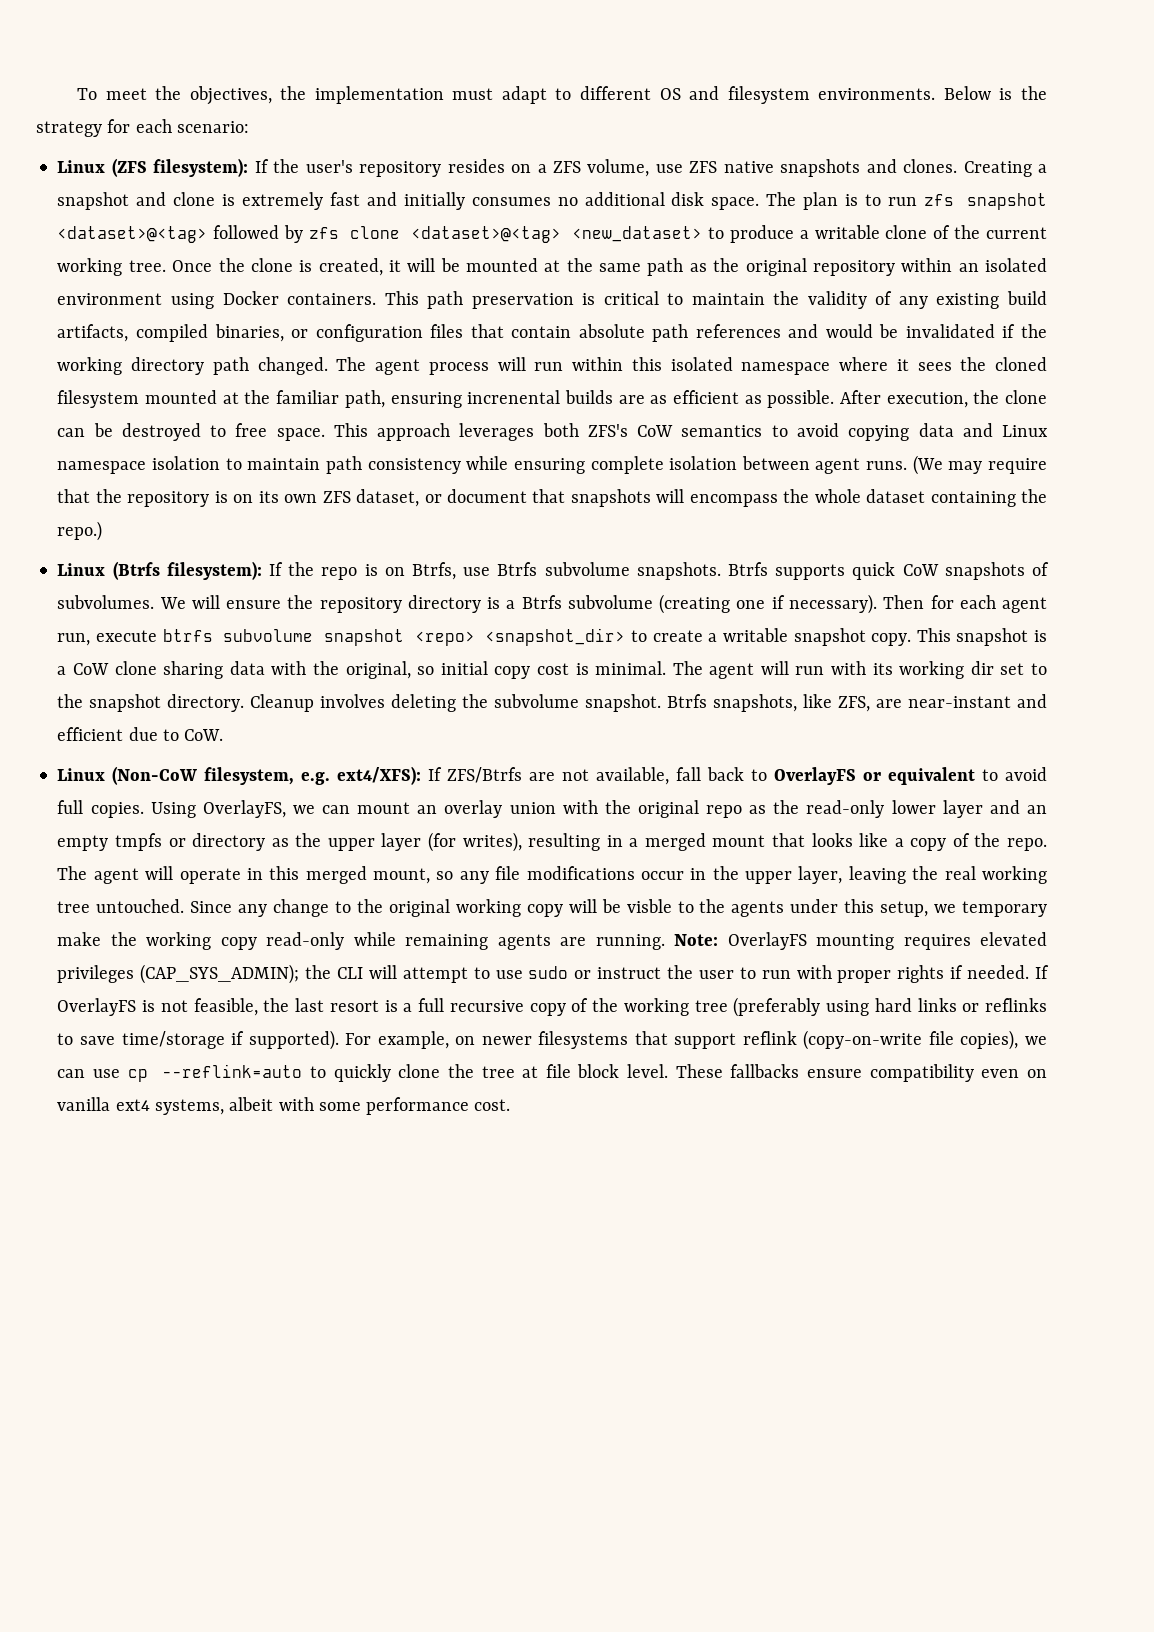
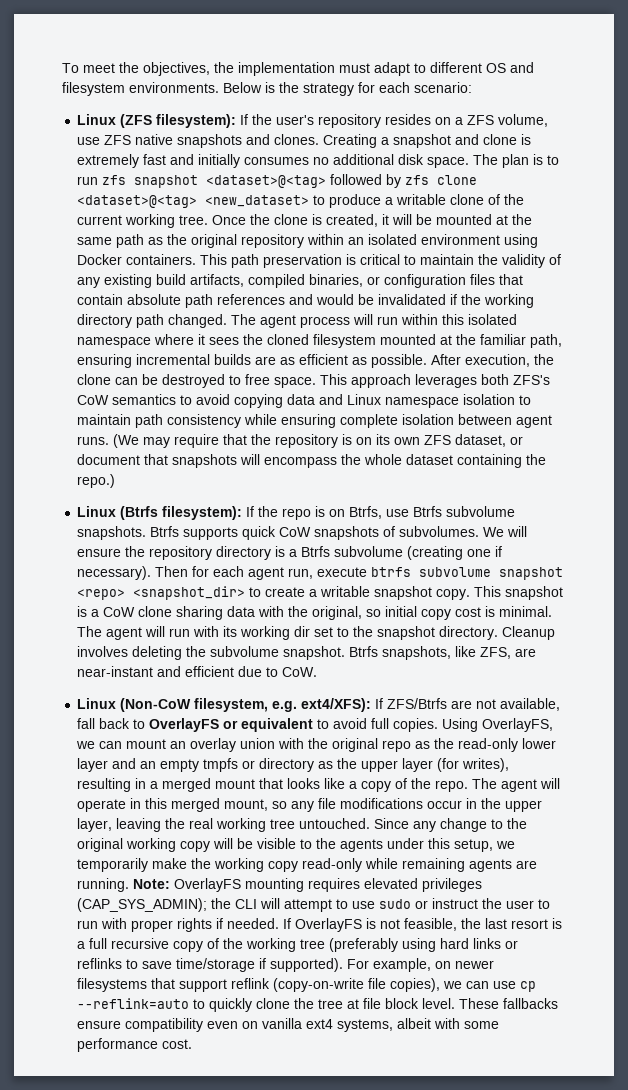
[467,390,561,404] increnental -> [136,354,211,365] incremental
[626,899,672,913] visble -> [257,838,297,849] visible
[962,901,1048,917] temporary -> [77,858,149,872] temporarily

